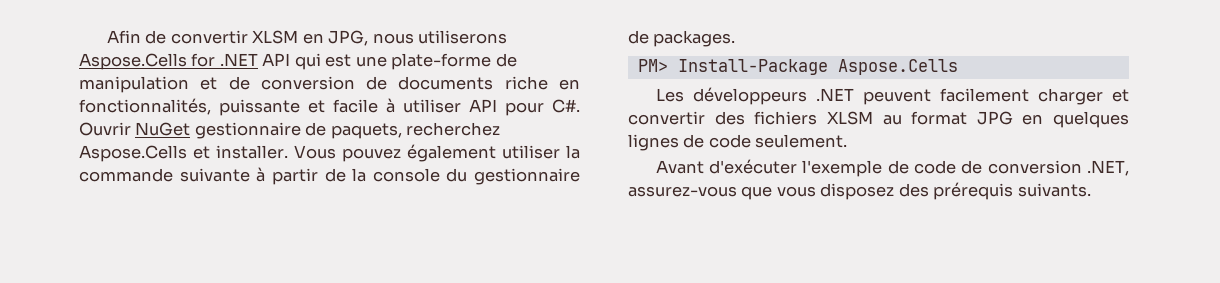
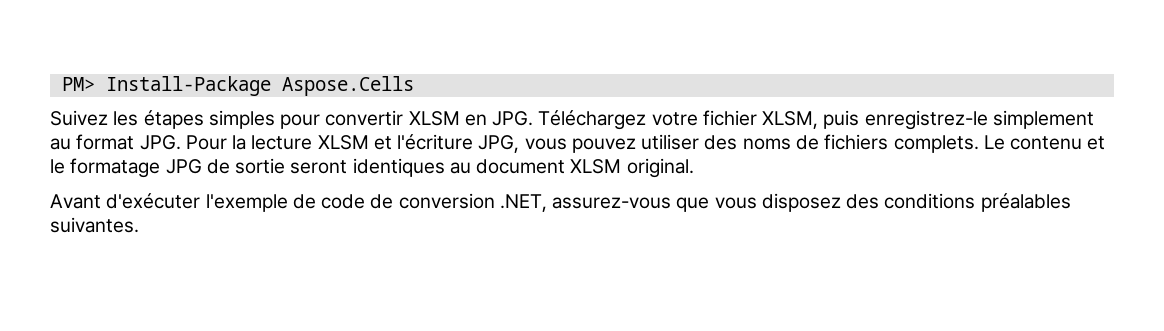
[106,30,507,46] [79,53,517,70] [79,76,580,93] [79,98,580,116] [79,122,501,139] [79,144,580,162] [79,167,580,185] [628,30,736,47] [637,59,958,75] [655,87,1129,105] [628,111,1129,128] [628,134,848,151] Afin de convertir XLSM en JPG, nous utiliserons Aspose.Cells for .NET API qui est une plate-forme de manipulation et de conversion de documents riche en fonctionnalités, puissante et facile à utiliser API pour C#. Ouvrir NuGet gestionnaire de paquets, recherchez Aspose.Cells et installer. Vous pouvez également utiliser la commande suivante à partir de la console du gestionnaire de packages. // PM> Install-Package Aspose.Cells // Les développeurs .NET peuvent facilement charger et convertir des fichiers XLSM au format JPG en quelques lignes de code seulement. -> [61,76,414,96] [50,110,1094,130] [50,134,1106,153] [50,158,694,178] PM> Install-Package Aspose.Cells // Suivez les étapes simples pour convertir XLSM en JPG. Téléchargez votre fichier XLSM, puis enregistrez-le simplement au format JPG. Pour la lecture XLSM et l'écriture JPG, vous pouvez utiliser des noms de fichiers complets. Le contenu et le formatage JPG de sortie seront identiques au document XLSM original.
[933,182,1091,200] prérequis suivants. -> [884,193,1071,212] [50,217,139,233] conditions préalables suivantes.

